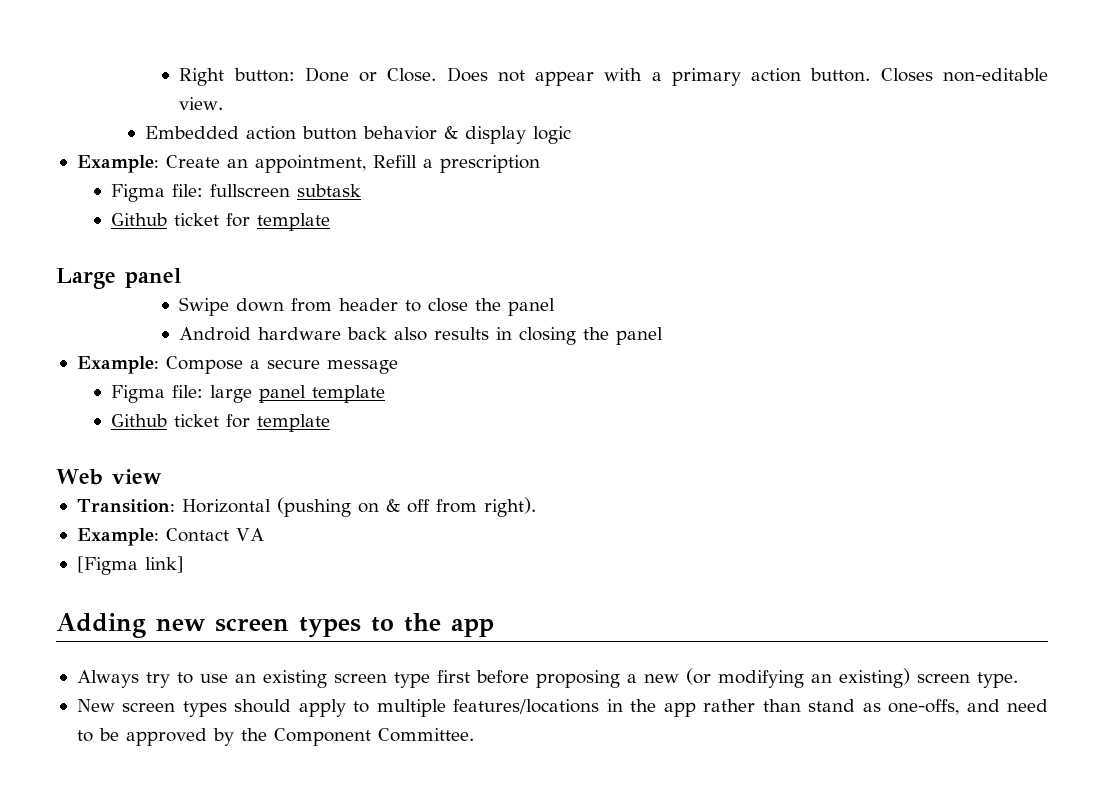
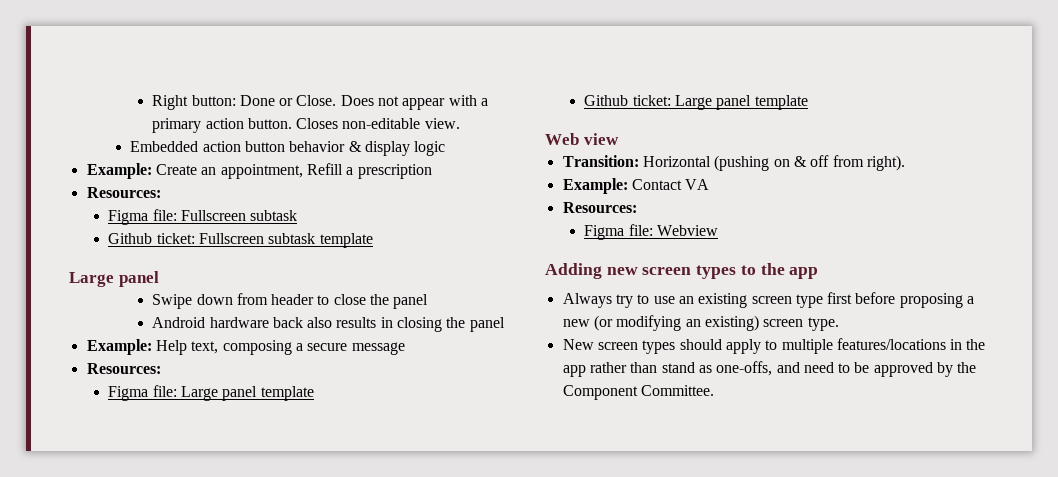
[111,184,291,202] // Figma file: fullscreen -> [86,187,161,198] [108,209,247,225] // Resources: // Figma file: Fullscreen
[174,213,251,227] ticket for -> [156,233,316,244] ticket: Fullscreen subtask
[165,356,243,374] Compose -> [155,340,292,355] Help text, composing
[111,385,253,403] // Figma file: large -> [86,363,161,374] [108,385,219,401] // Resources: // Figma file: Large
[174,414,251,428] ticket for -> [632,95,752,110] ticket: Large panel
[76,556,184,575] [Figma link] -> [562,202,637,213] [584,224,719,240] Resources: // Figma file: Webview

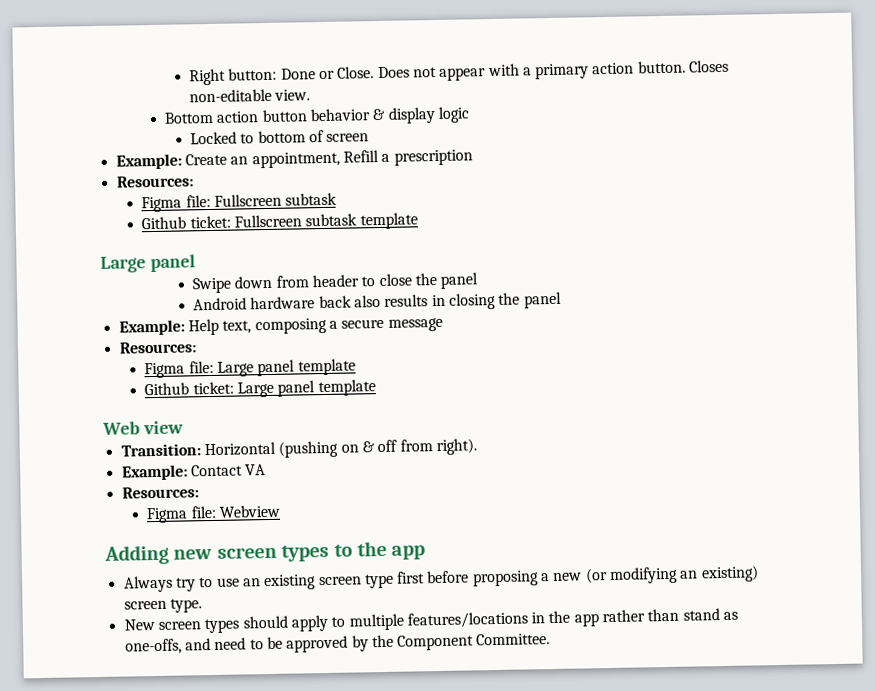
[130,141,199,152] Embedded -> [164,111,215,124] Bottom
(446, 148) none -> [189,129,370,145] // Locked to bottom of screen

